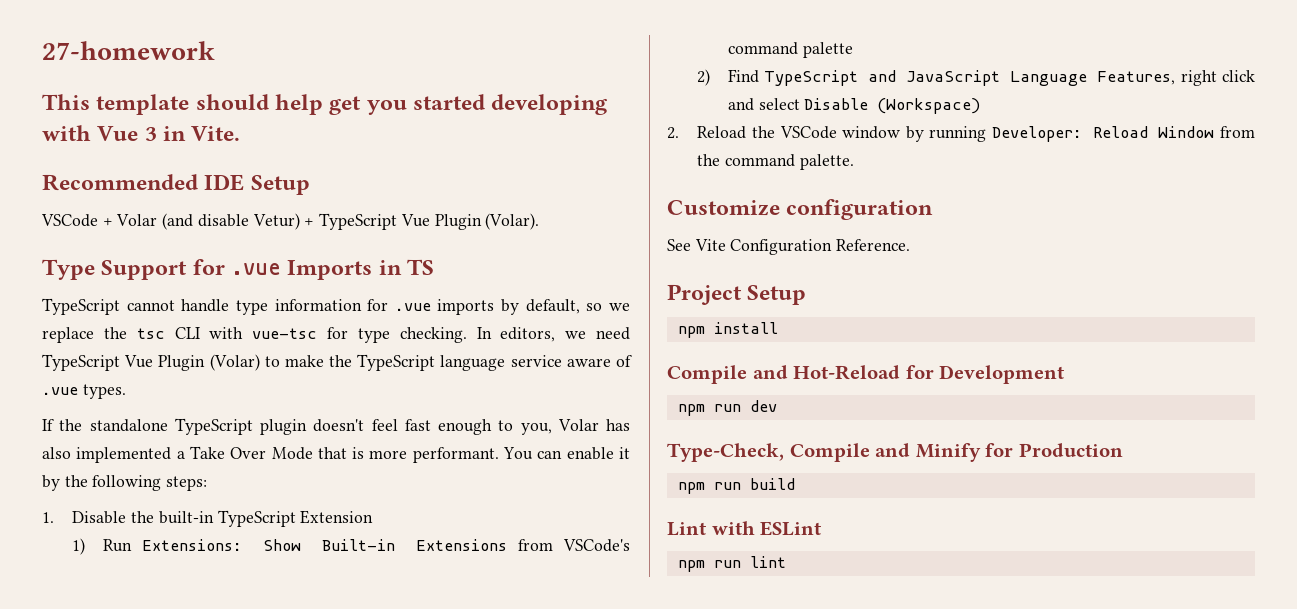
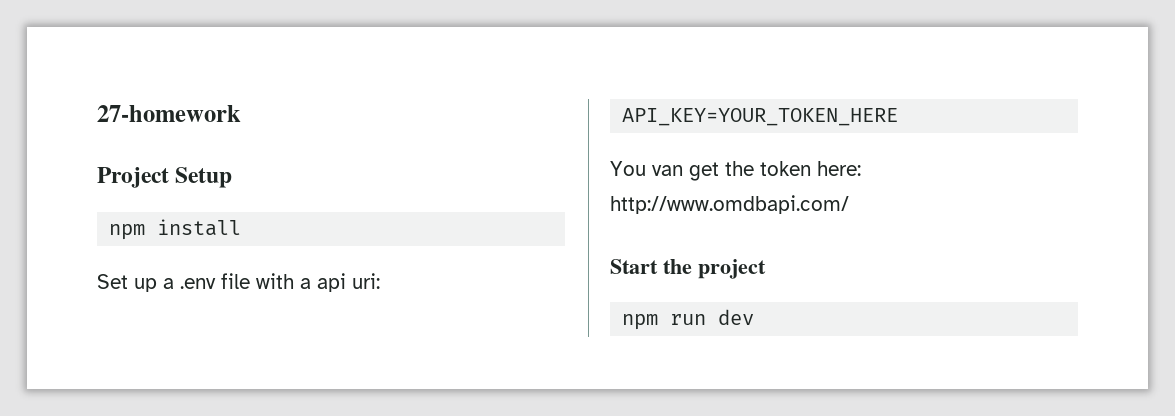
[42,94,608,115] [42,125,241,141] [42,174,310,195] [41,213,540,230] [42,259,435,280] [42,298,630,315] [42,327,630,343] [42,354,632,371] [42,384,126,399] [42,418,630,435] [42,446,630,463] [42,475,208,491] [42,510,374,527] [72,538,630,555] [727,42,853,58] [697,69,1255,86] [727,98,981,114] [667,126,1255,142] [697,154,854,170] [667,199,934,220] [667,239,911,255] [667,284,807,305] [677,322,778,338] [667,365,1065,384] [677,400,777,416] [667,443,1123,462] [677,478,795,494] [667,521,822,536] [677,556,786,572] This template should help get you started developing with Vue 3 in Vite. // Recommended IDE Setup // VSCode + Volar (and disable Vetur) + TypeScript Vue Plugin (Volar). // Type Support for .vue Imports in TS // TypeScript cannot handle type information for .vue imports by default, so we replace the tsc CLI with vue-tsc for type checking. In editors, we need TypeScript Vue Plugin (Volar) to make the TypeScript language service aware of .vue types. // If the standalone TypeScript plugin doesn't feel fast enough to you, Volar has also implemented a Take Over Mode that is more performant. You can enable it by the following steps: // 1. Disable the built-in TypeScript Extension // 1) Run Extensions: Show Built-in Extensions from VSCode's command palette // 2) Find TypeScript and JavaScript Language Features, right click and select Disable (Workspace) // 2. Reload the VSCode window by running Developer: Reload Window from the command palette. // Customize configuration // See Vite Configuration Reference. // Project Setup // npm install // Compile and Hot-Reload for Development // npm run dev // Type-Check, Compile and Minify for Production // npm run build // Lint with ESLint // npm run lint -> [97,167,233,188] [109,219,242,240] [97,273,380,292] [622,108,899,126] [610,161,861,181] [610,195,849,214] [610,259,766,279] [622,309,755,330] Project Setup // npm install // Set up a .env file with a api uri: // API_KEY=YOUR_TOKEN_HERE // You van get the token here: http://www.omdbapi.com/ // Start the project // npm run dev

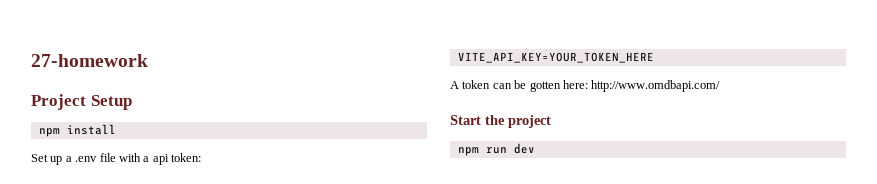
[352,273,380,289] [622,108,899,126] [610,161,811,181] uri: // API_KEY=YOUR_TOKEN_HERE // You van get the token -> [171,153,201,162] [457,52,654,63] [450,80,561,92] token: // VITE_API_KEY=YOUR_TOKEN_HERE // A token can be gotten

